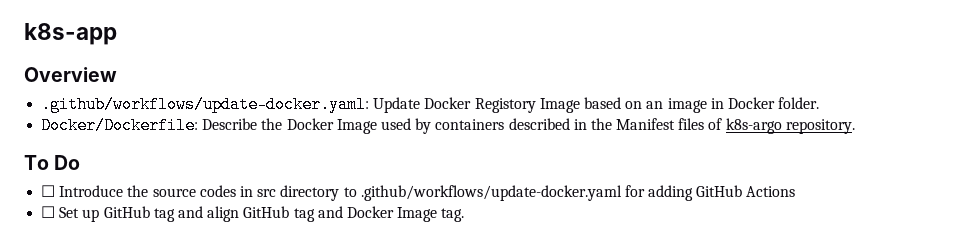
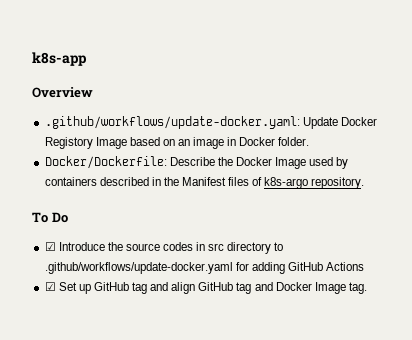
[41,185,56,197] ☐ -> [44,242,56,251] ☑
[41,206,56,218] ☐ -> [44,282,56,291] ☑

